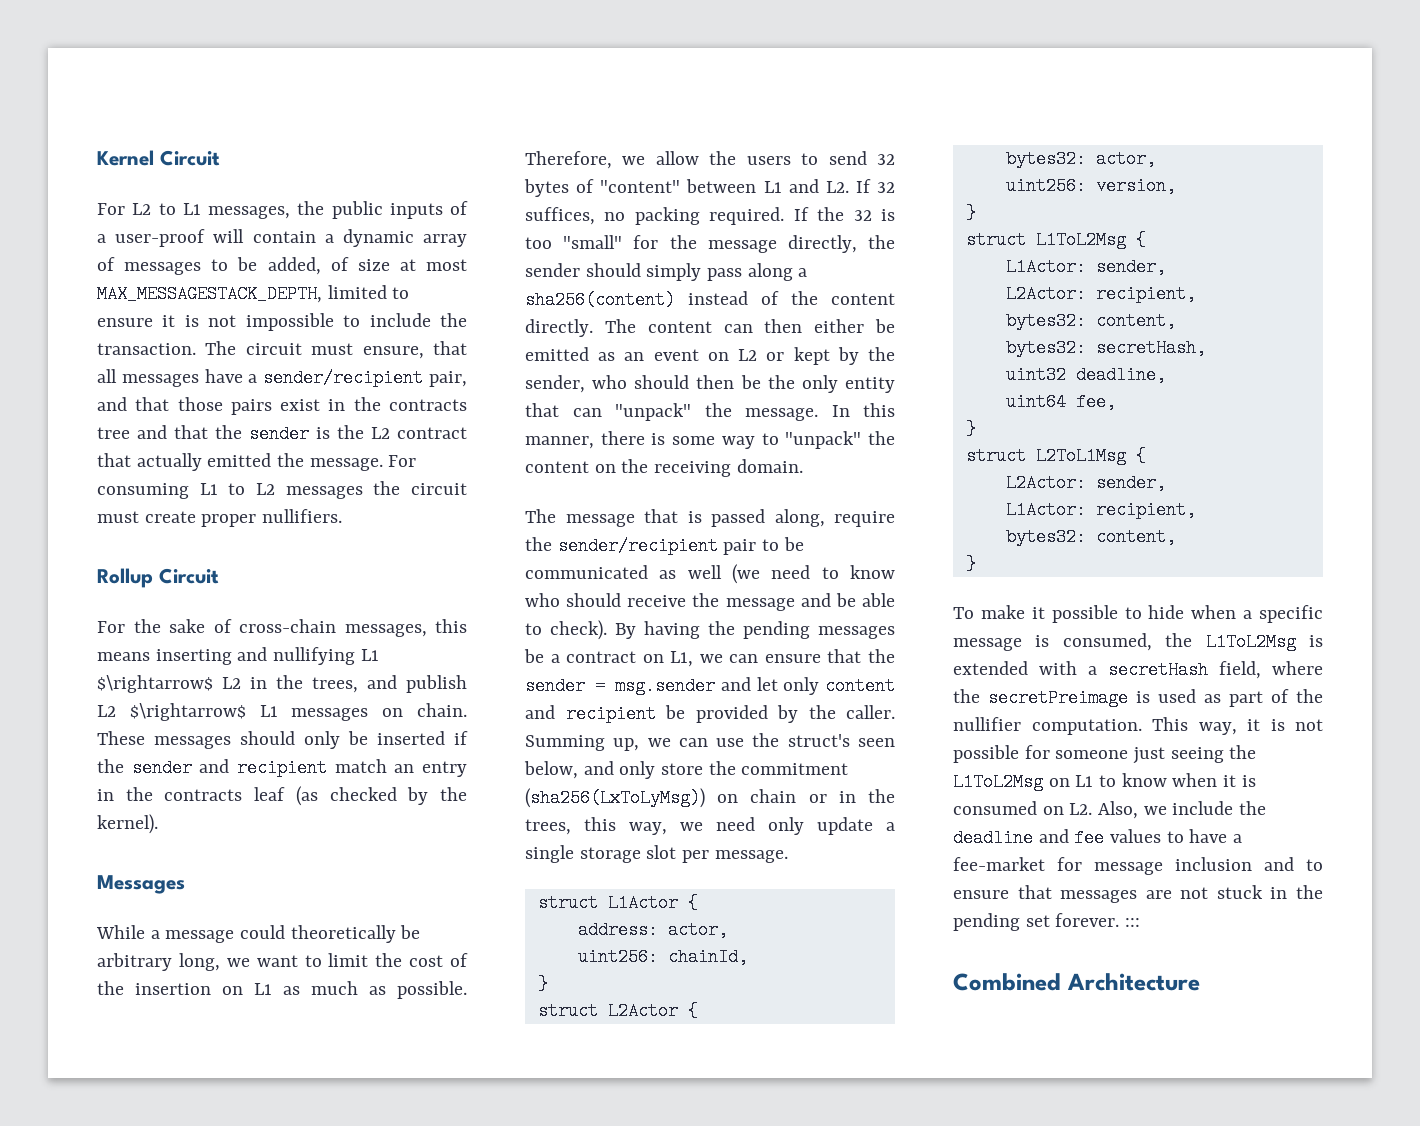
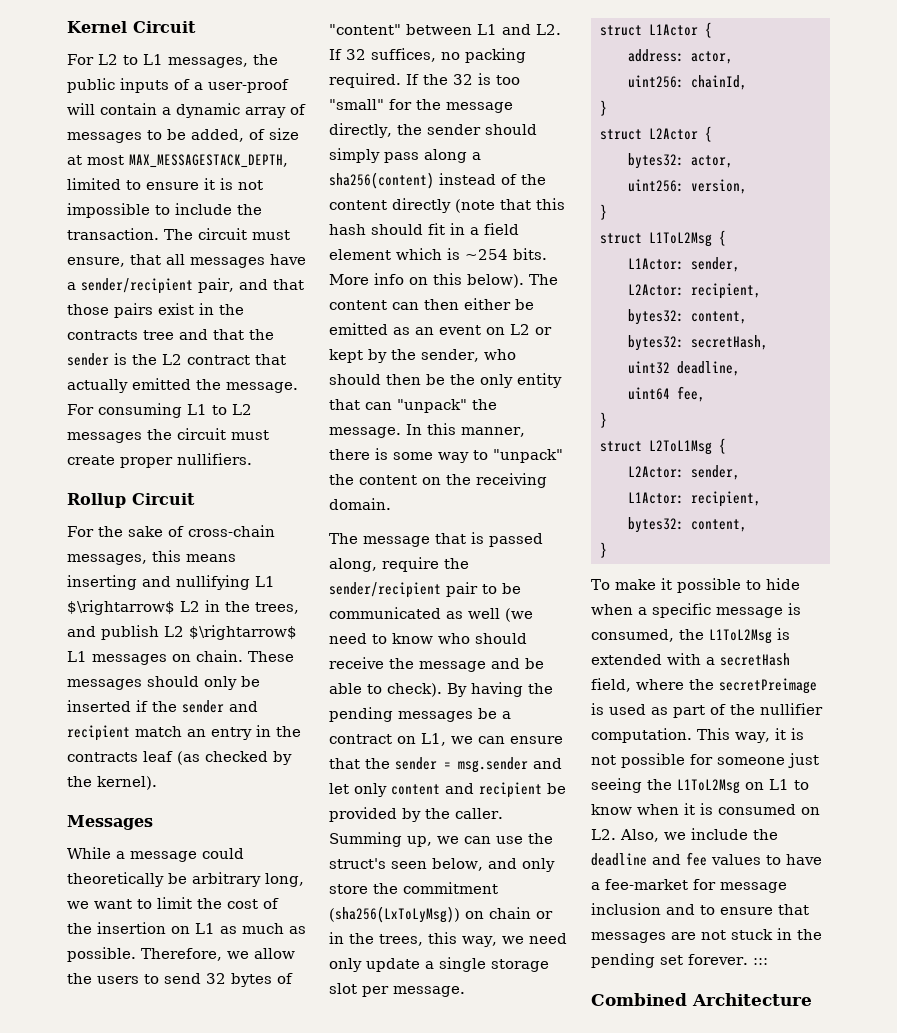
[525,319,593,337] directly. -> [392,198,565,213] [329,223,519,235] [329,248,547,260] [329,273,524,288] directly (note that this hash should fit in a field element which is ~254 bits. More info on this below).

